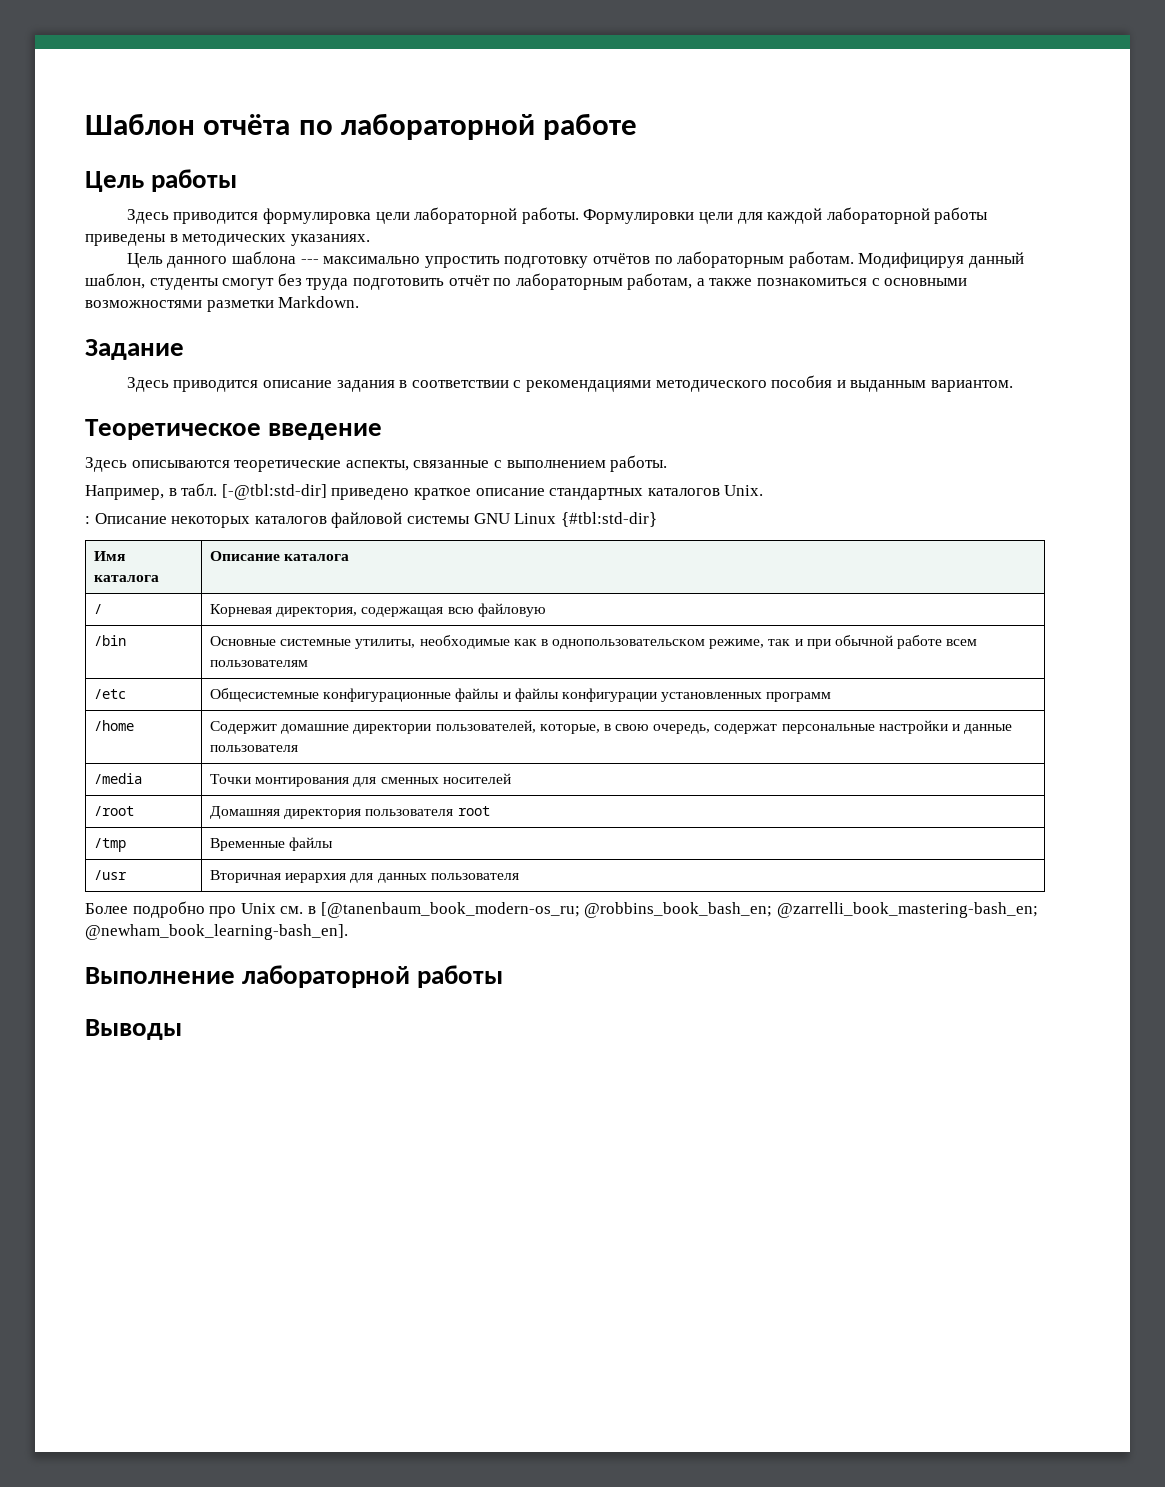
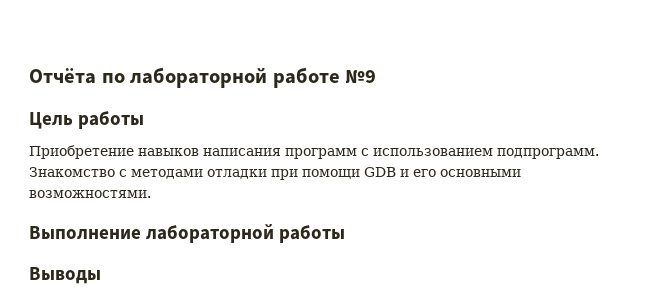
[85,113,291,135] Шаблон отчёта -> [29,68,96,84] Отчёта
(638, 126) none -> [345,70,377,84] №9
[126,207,989,224] [85,234,370,246] [126,251,1024,268] [85,273,968,290] [85,296,360,312] [85,339,184,360] [126,375,1013,392] [85,419,383,440] [85,455,668,472] [85,483,764,500] [85,512,657,528] [93,551,125,561] [93,575,159,582] [209,551,350,561] [93,604,102,614] [209,603,546,617] [93,635,126,646] [209,635,978,649] [209,660,308,667] [93,689,126,699] [209,688,832,702] [93,720,134,731] [209,720,1013,734] [209,745,298,752] [93,773,142,784] [209,773,511,787] [93,806,134,816] [209,806,490,819] [93,838,126,852] [209,837,334,851] [93,870,127,880] [209,870,519,883] [85,901,1038,918] [85,924,348,940] Здесь приводится формулировка цели лабораторной работы. Формулировки цели для каждой лабораторной работы приведены в методических указаниях. // Цель данного шаблона --- максимально упростить подготовку отчётов по лабораторным работам. Модифицируя данный шаблон, студенты смогут без труда подготовить отчёт по лабораторным работам, а также познакомиться с основными возможностями разметки Markdown. // Задание // Здесь приводится описание задания в соответствии с рекомендациями методического пособия и выданным вариантом. // Теоретическое введение // Здесь описываются теоретические аспекты, связанные с выполнением работы. // Например, в табл. [-@tbl:std-dir] приведено краткое описание стандартных каталогов Unix. // : Описание некоторых каталогов файловой системы GNU Linux {#tbl:std-dir} // Имя каталога | Описание каталога // / | Корневая директория, содержащая всю файловую // /bin | Основные системные утилиты, необходимые как в однопользовательском режиме, так и при обычной работе всем пользователям // /etc | Общесистемные конфигурационные файлы и файлы конфигурации установленных программ // /home | Содержит домашние директории пользователей, которые, в свою очередь, содержат персональные настройки и данные пользователя // /media | Точки монтирования для сменных носителей // /root | Домашняя директория пользователя root // /tmp | Временные файлы // /usr | Вторичная иерархия для данных пользователя // Более подробно про Unix см. в [@tanenbaum_book_modern-os_ru; @robbins_book_bash_en; @zarrelli_book_mastering-bash_en; @newham_book_learning-bash_en]. -> [29,145,599,159] [29,167,521,180] [29,190,151,198] Приобретение навыков написания программ с использованием подпрограмм. Знакомство с методами отладки при помощи GDB и его основными возможностями.

